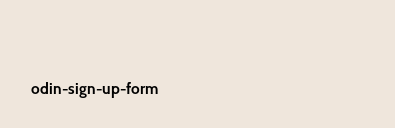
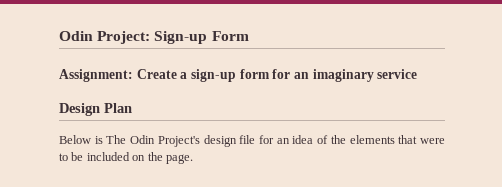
[31,82,158,98] odin-sign-up-form -> [59,31,249,44] [59,69,418,82] [59,103,132,116] [59,135,446,147] [59,152,193,164] Odin Project: Sign-up Form // Assignment: Create a sign-up form for an imaginary service // Design Plan // Below is The Odin Project's design file for an idea of the elements that were to be included on the page.

